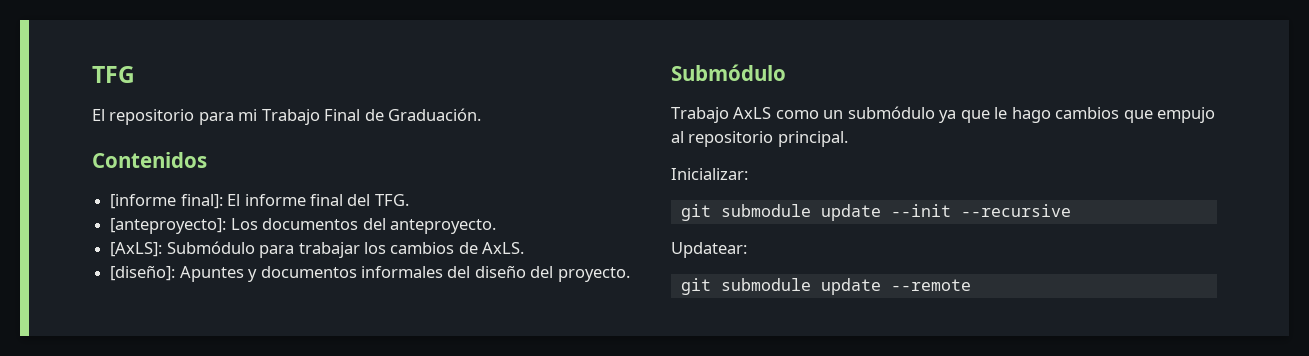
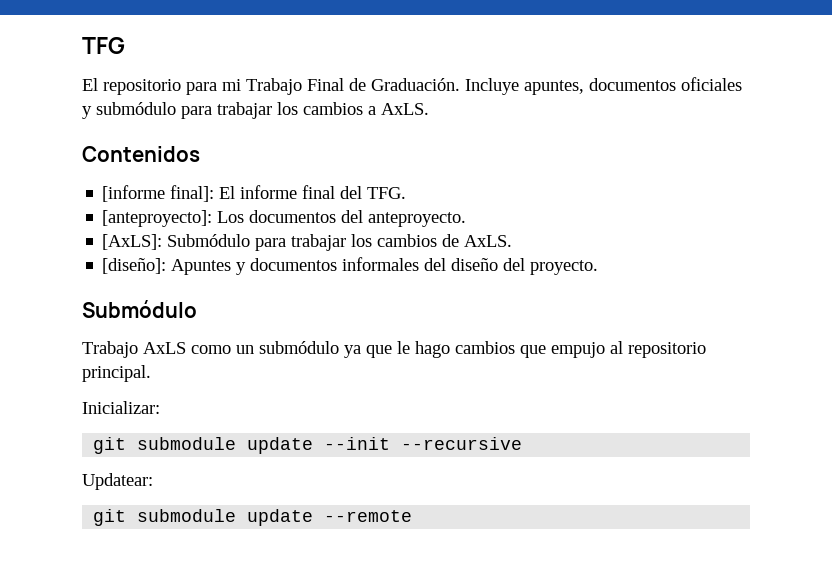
(482, 114) none -> [465,77,742,95] [82,102,429,119] Incluye apuntes, documentos oficiales y submódulo para trabajar los cambios a AxLS.

